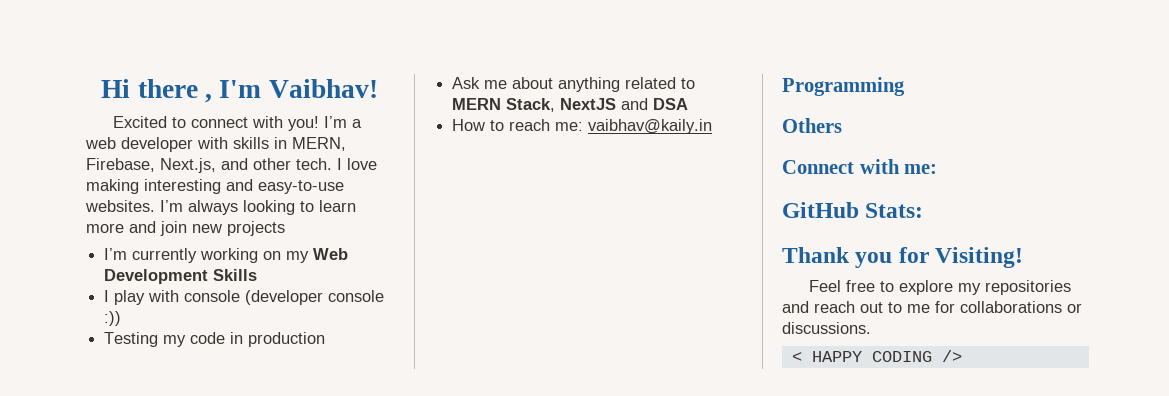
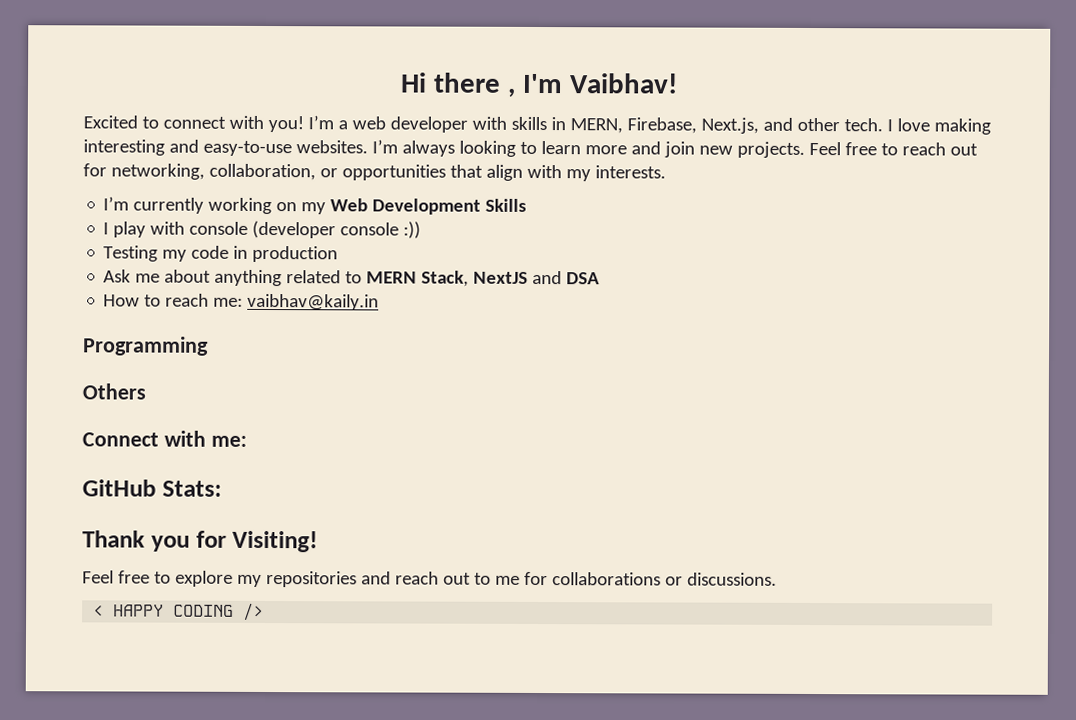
[227,221,285,236] projects -> [736,141,978,158] [83,163,666,182] projects. Feel free to reach out for networking, collaboration, or opportunities that align with my interests.

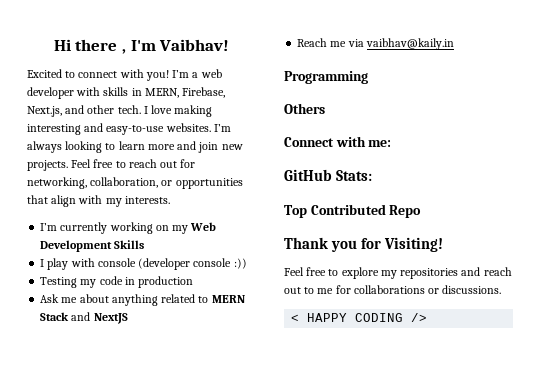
[421,270,470,287] Stack, -> [40,312,91,321] Stack and
[532,270,601,285] [103,293,244,307] and DSA // How to reach me: -> [297,38,364,47] // Reach me via
(222, 488) none -> [284,204,422,218] // Top Contributed Repo

